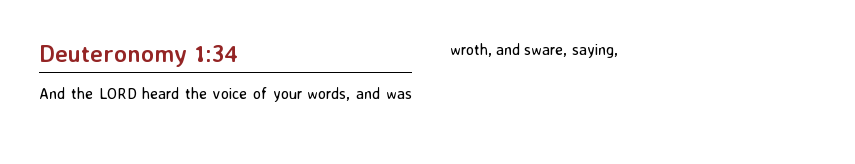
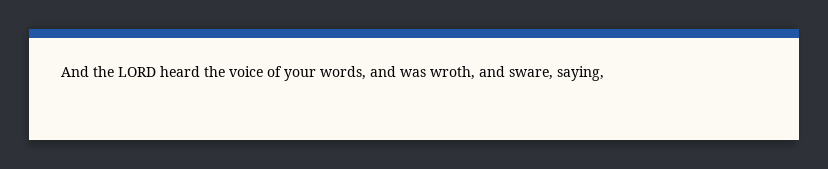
[39,45,238,67] Deuteronomy 1:34 // -> (61, 71) none

